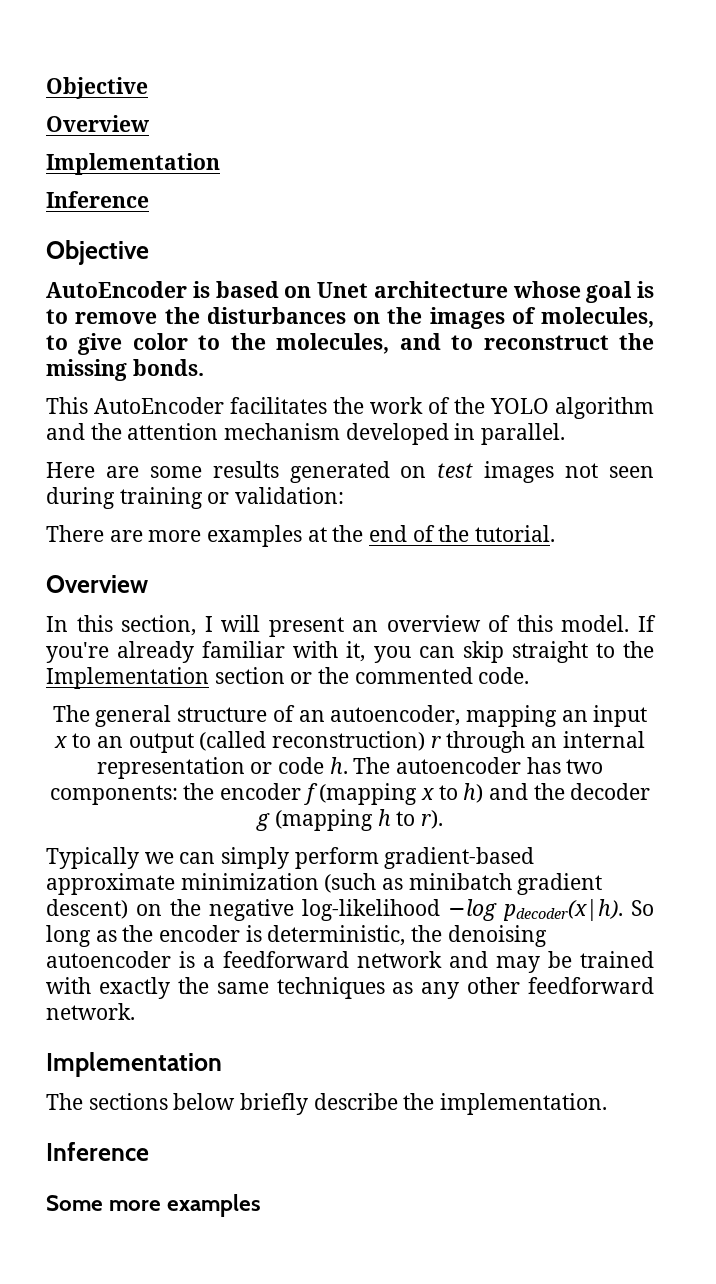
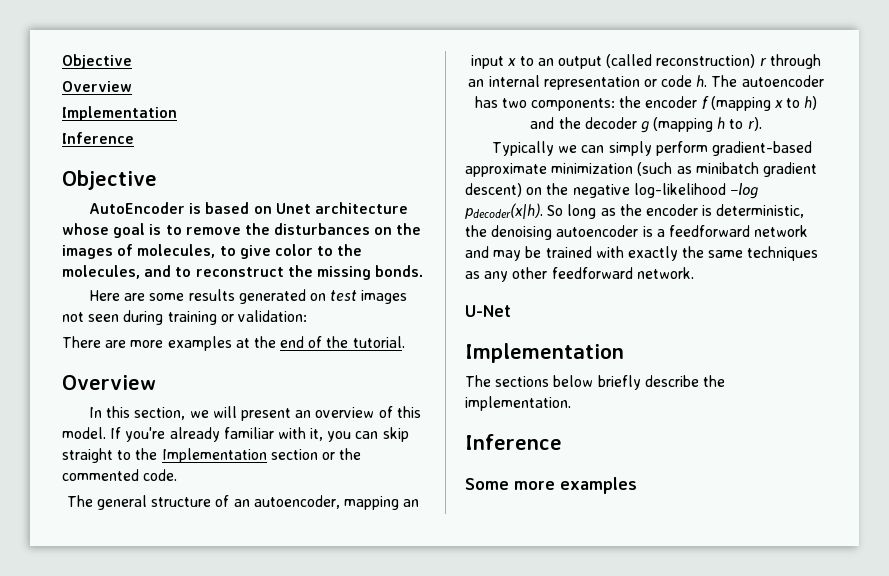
[46,397,654,419] [46,423,566,445] // This AutoEncoder facilitates the work of the YOLO algorithm and the attention mechanism developed in parallel. -> (424, 271) none
[204,616,213,632] I -> [189,410,209,418] we
(135, 1011) none -> [465,305,511,317] // U-Net

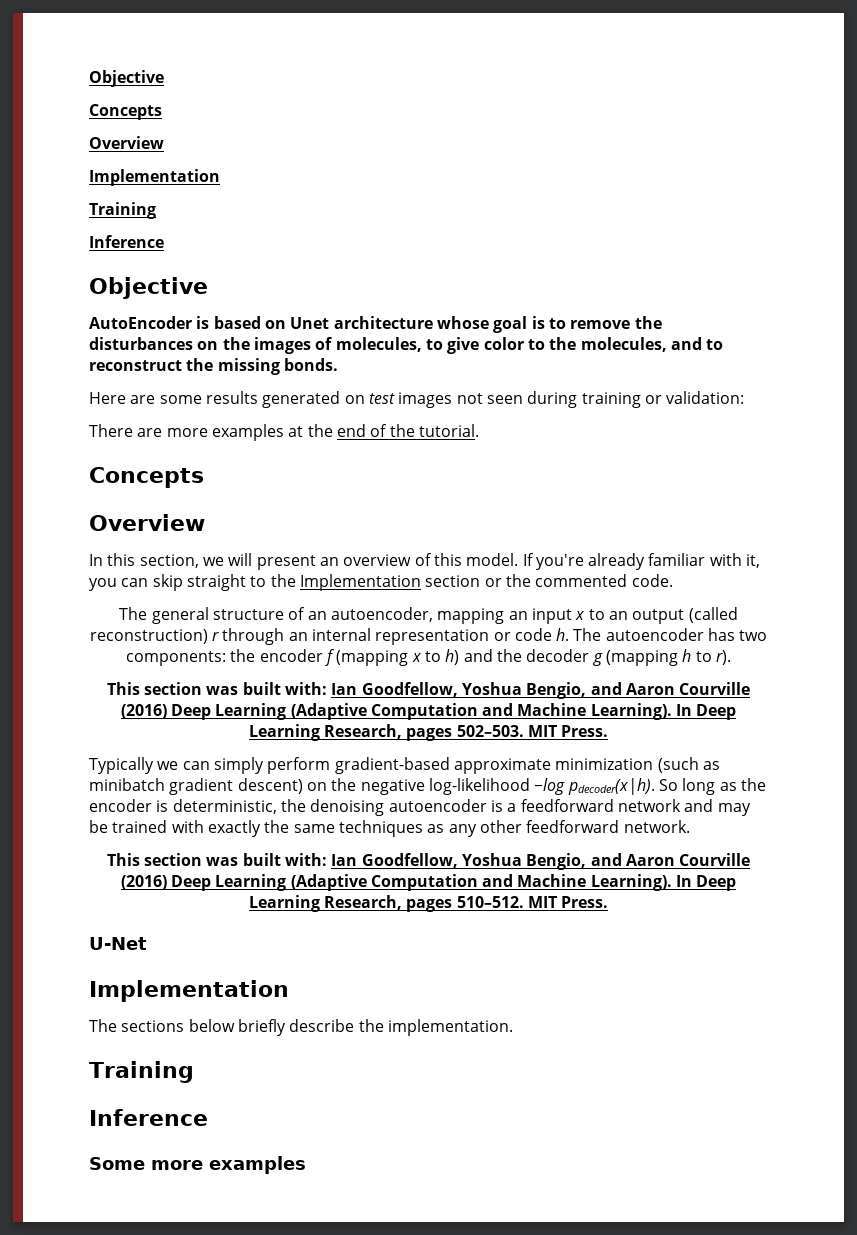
[62,54,132,69] Objective -> [89,70,164,87] [89,104,162,120] Objective // Concepts
(177, 113) none -> [89,202,156,219] // Training
(405, 342) none -> [89,467,204,488] // Concepts
(762, 124) none -> [106,682,751,699] [120,703,737,720] [248,724,609,741] // This section was built with: Ian Goodfellow, Yoshua Bengio, and Aaron Courville (2016) Deep Learning (Adaptive Computation and Machine Learning). In Deep Learning Research, pages 502–503. MIT Press.
(694, 273) none -> [106,853,751,870] [120,874,737,891] [248,895,609,912] // This section was built with: Ian Goodfellow, Yoshua Bengio, and Aaron Courville (2016) Deep Learning (Adaptive Computation and Machine Learning). In Deep Learning Research, pages 510–512. MIT Press.
(571, 403) none -> [89,1061,194,1083] // Training

